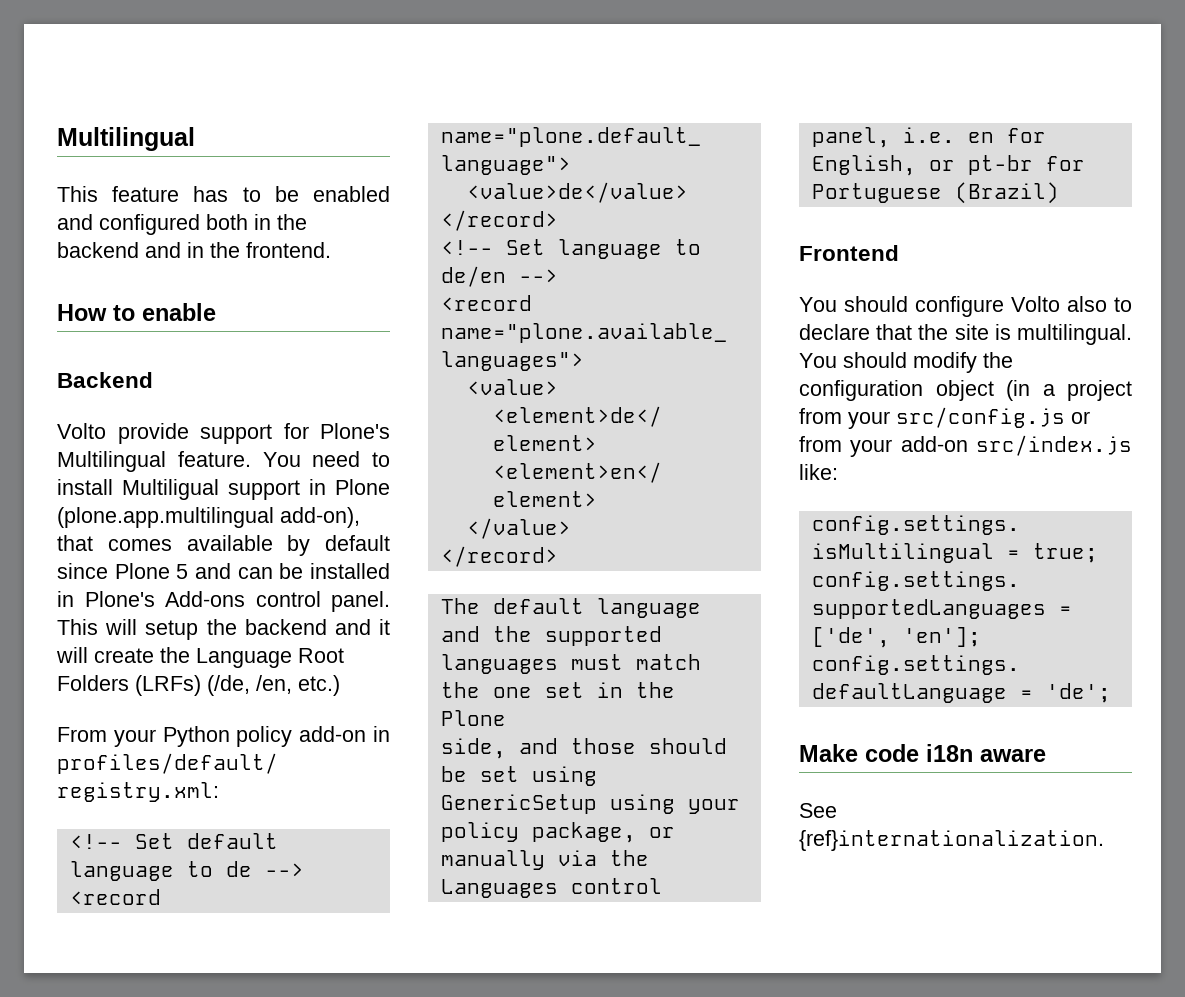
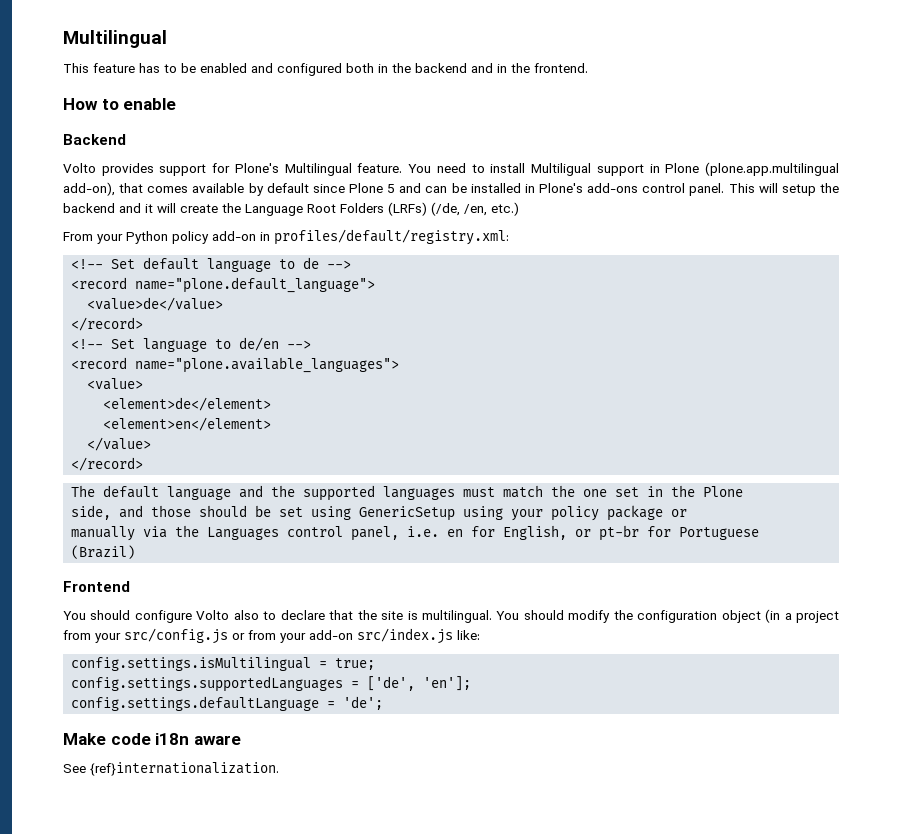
[117,423,189,444] provide -> [101,163,154,176] provides
[165,591,245,607] Add-ons -> [587,183,639,193] add-ons
[531,822,636,843] package, -> [607,505,664,521] package

